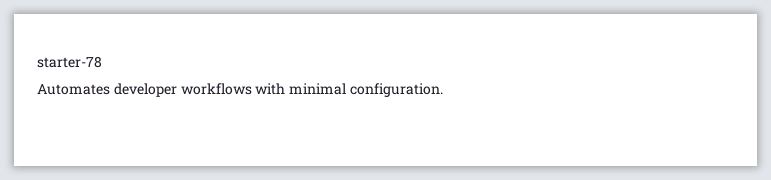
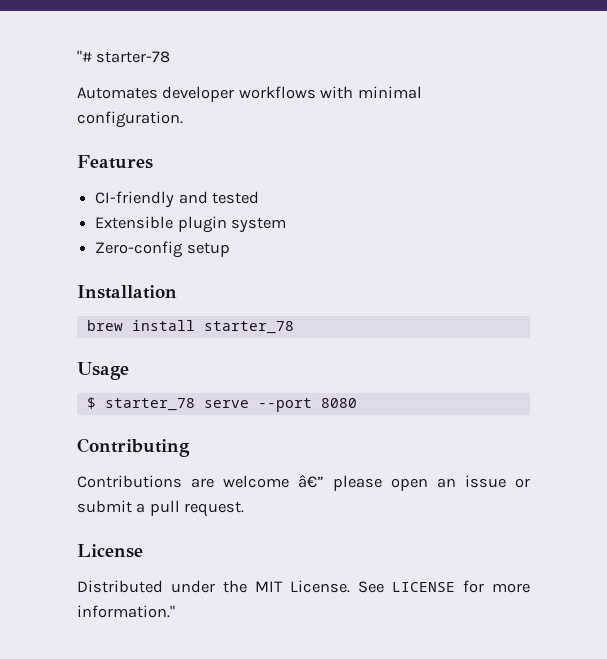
(37, 62) none -> [77,50,92,62] "#
(443, 90) none -> [77,155,153,169] [95,191,260,208] [95,216,287,233] [95,241,230,258] [77,285,177,299] [86,320,294,334] [77,362,129,380] [86,397,357,412] [77,438,190,457] [77,474,530,491] [77,500,245,517] [77,544,143,558] [77,580,530,593] [77,605,175,618] // Features // CI-friendly and tested // Extensible plugin system // Zero-config setup // Installation // brew install starter_78 // Usage // $ starter_78 serve --port 8080 // Contributing // Contributions are welcome â€” please open an issue or submit a pull request. // License // Distributed under the MIT License. See LICENSE for more information."

